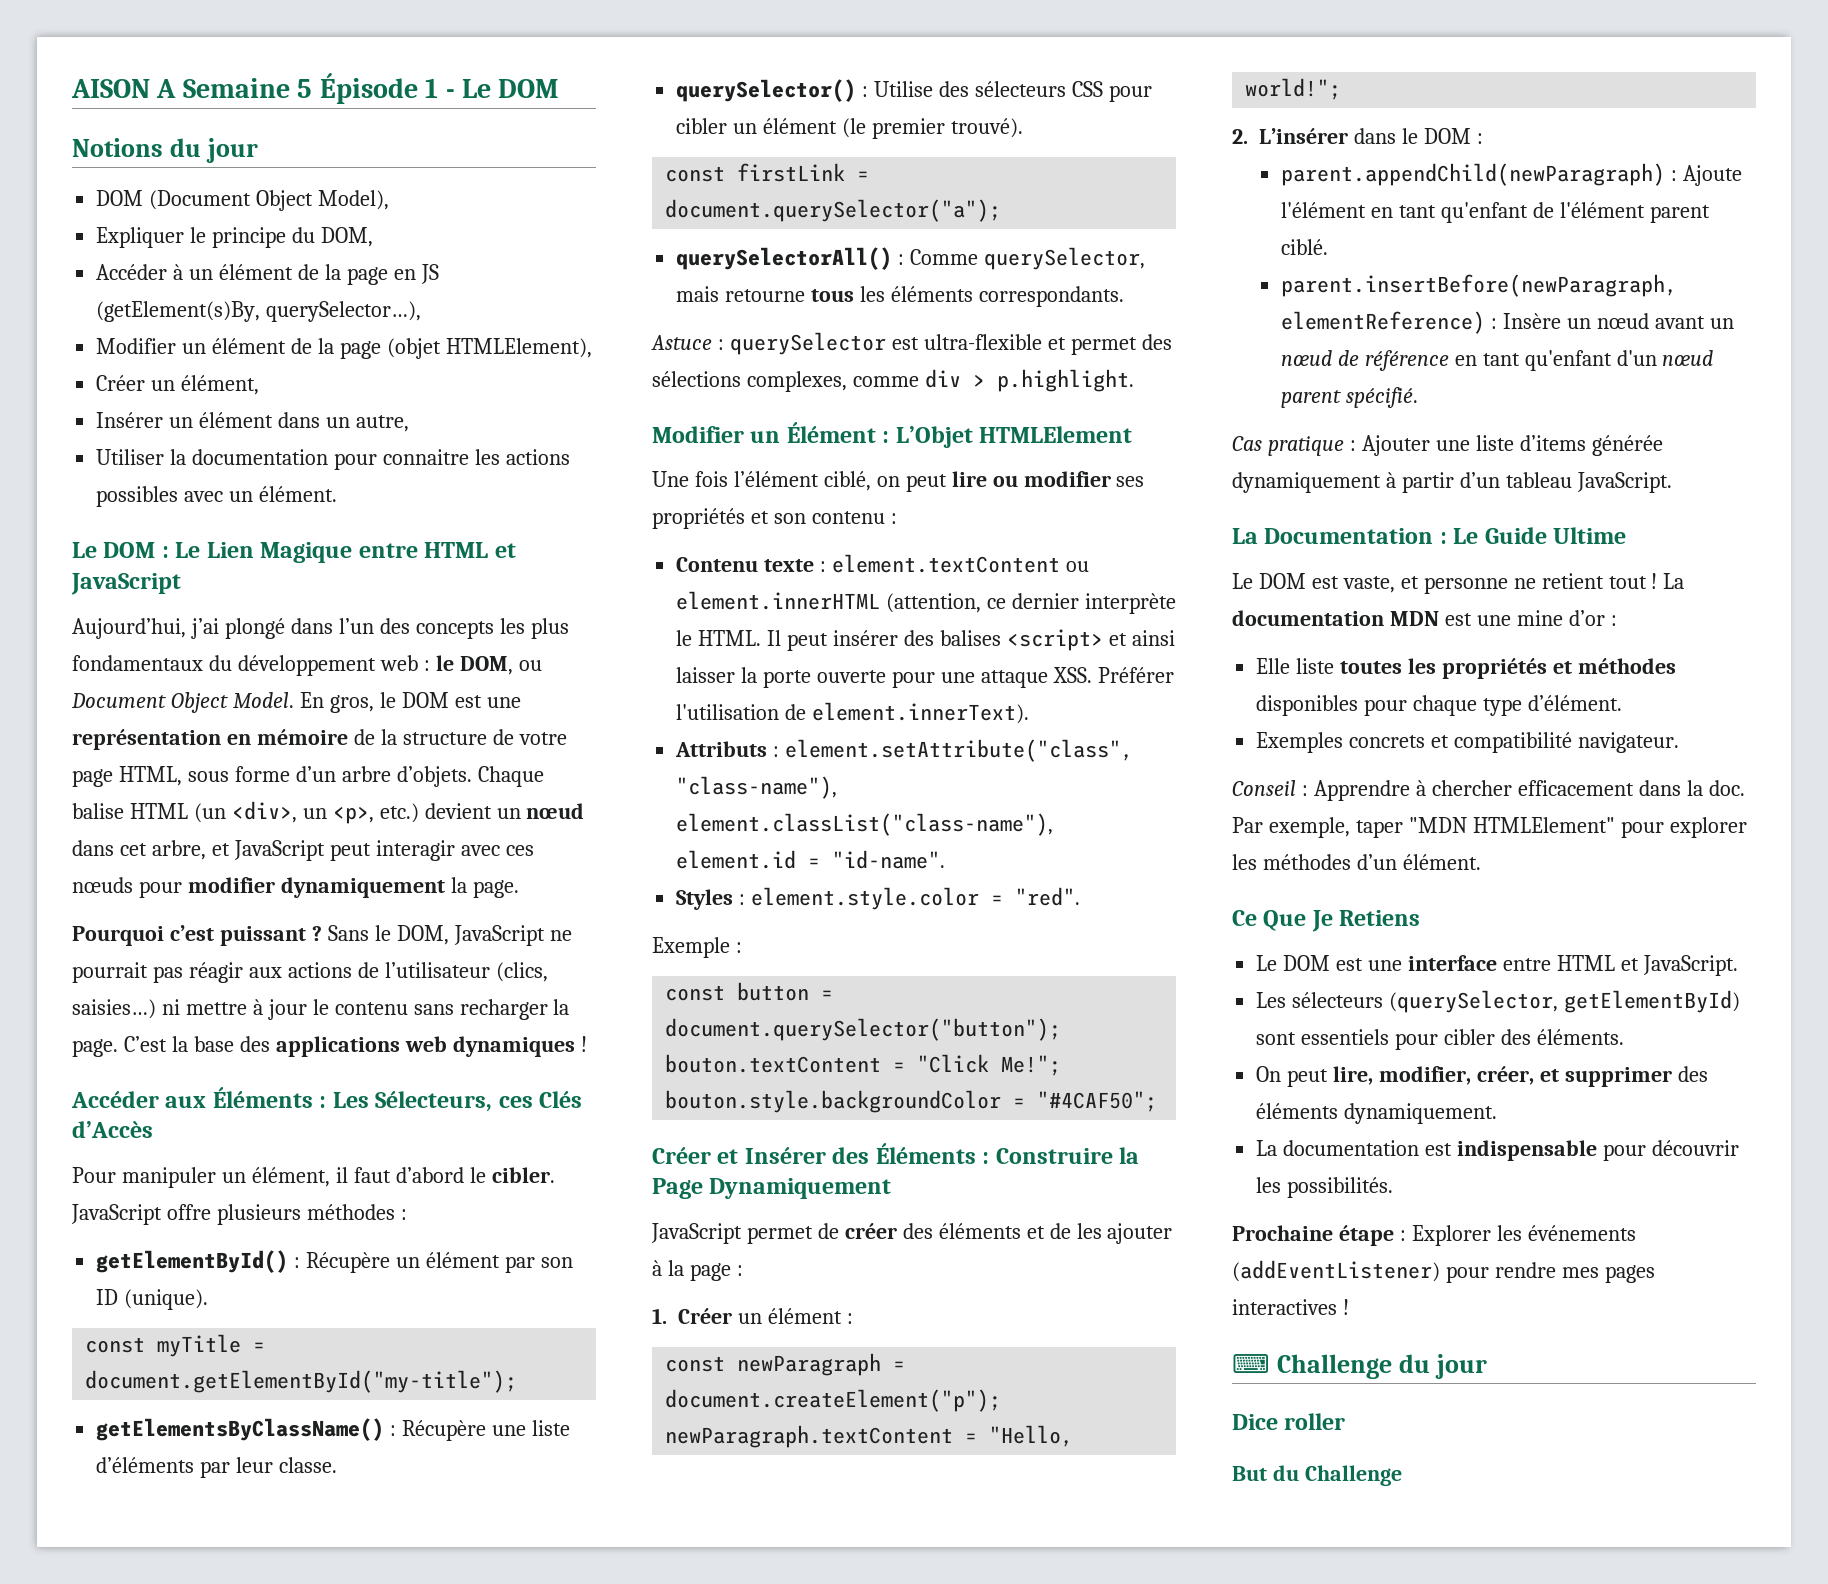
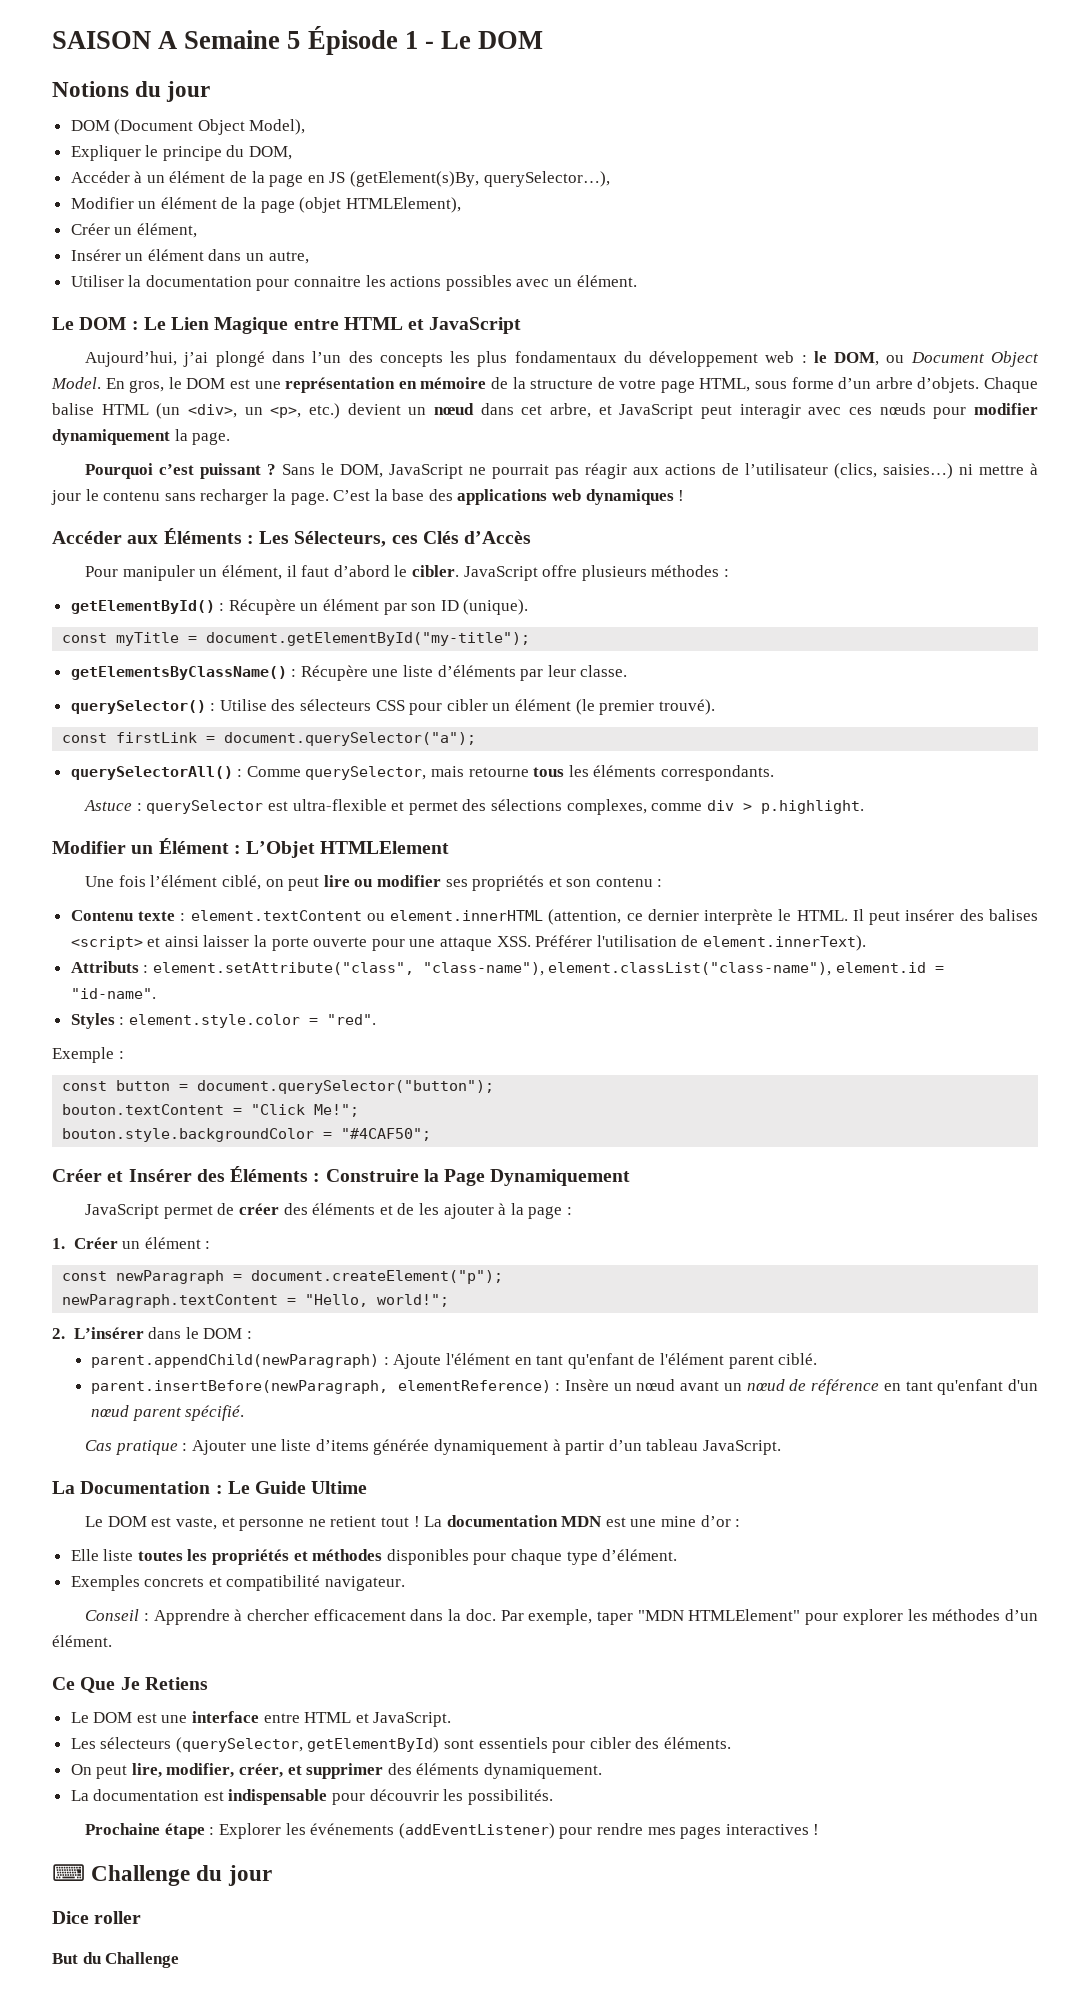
[71,79,150,98] AISON -> [52,31,151,49] SAISON

